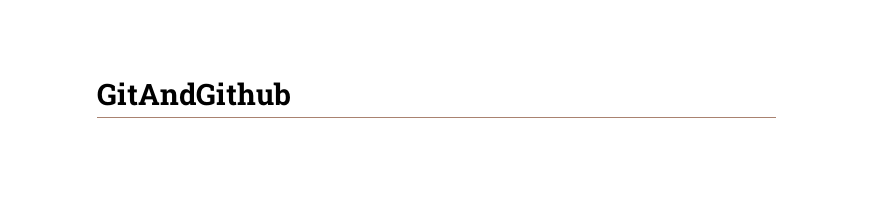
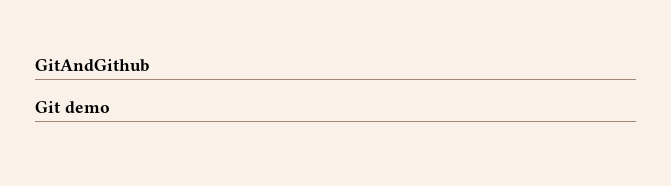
(291, 94) none -> [35,101,110,113] // Git demo

